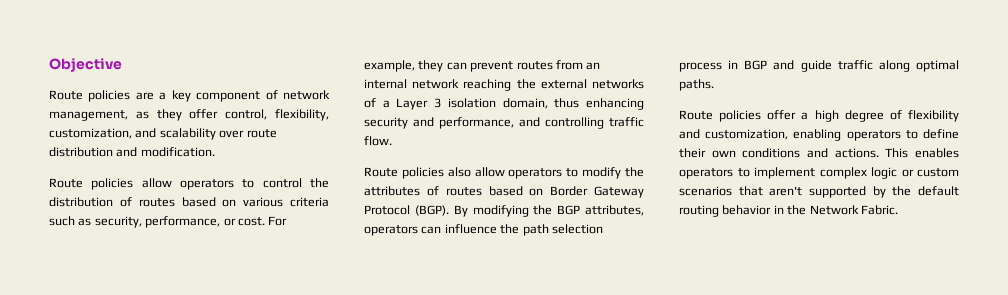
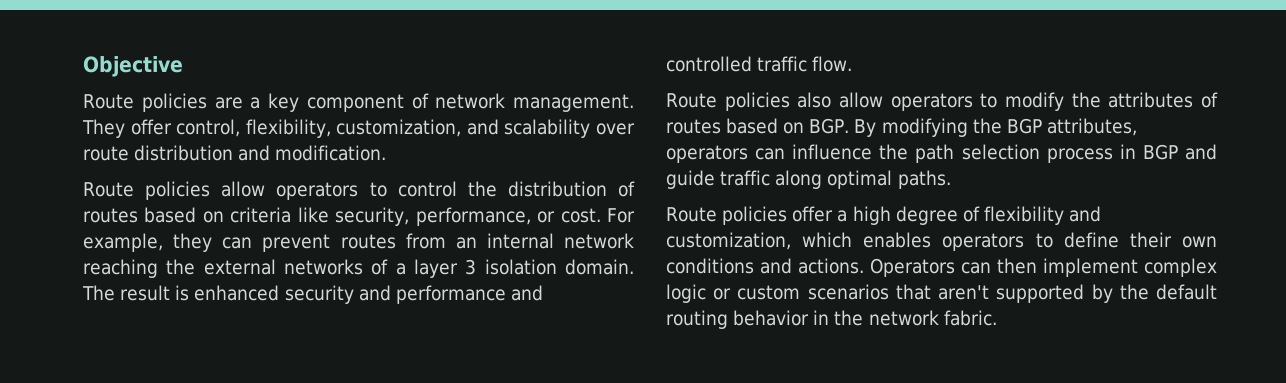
[49,109,182,121] management, as they -> [513,94,634,112] [82,119,125,138] management. They
[243,197,329,207] [49,216,92,226] various criteria such as -> [230,207,329,223] criteria like
[396,98,429,110] Layer -> [413,259,458,278] layer
[502,98,644,110] [364,117,604,129] domain, thus enhancing security and performance, and controlling -> [564,259,634,275] [82,285,543,304] [666,56,752,72] domain. The result is enhanced security and performance and controlled
[550,186,644,198] [364,205,449,216] Border Gateway Protocol (BGP). -> [809,118,850,134] BGP.
[793,129,842,141] enabling -> [802,232,932,248] which enables
[885,148,959,158] [679,168,750,179] This enables operators to -> [870,258,1037,277] Operators can then
[809,205,898,215] Network Fabric. -> [868,310,997,326] network fabric.

